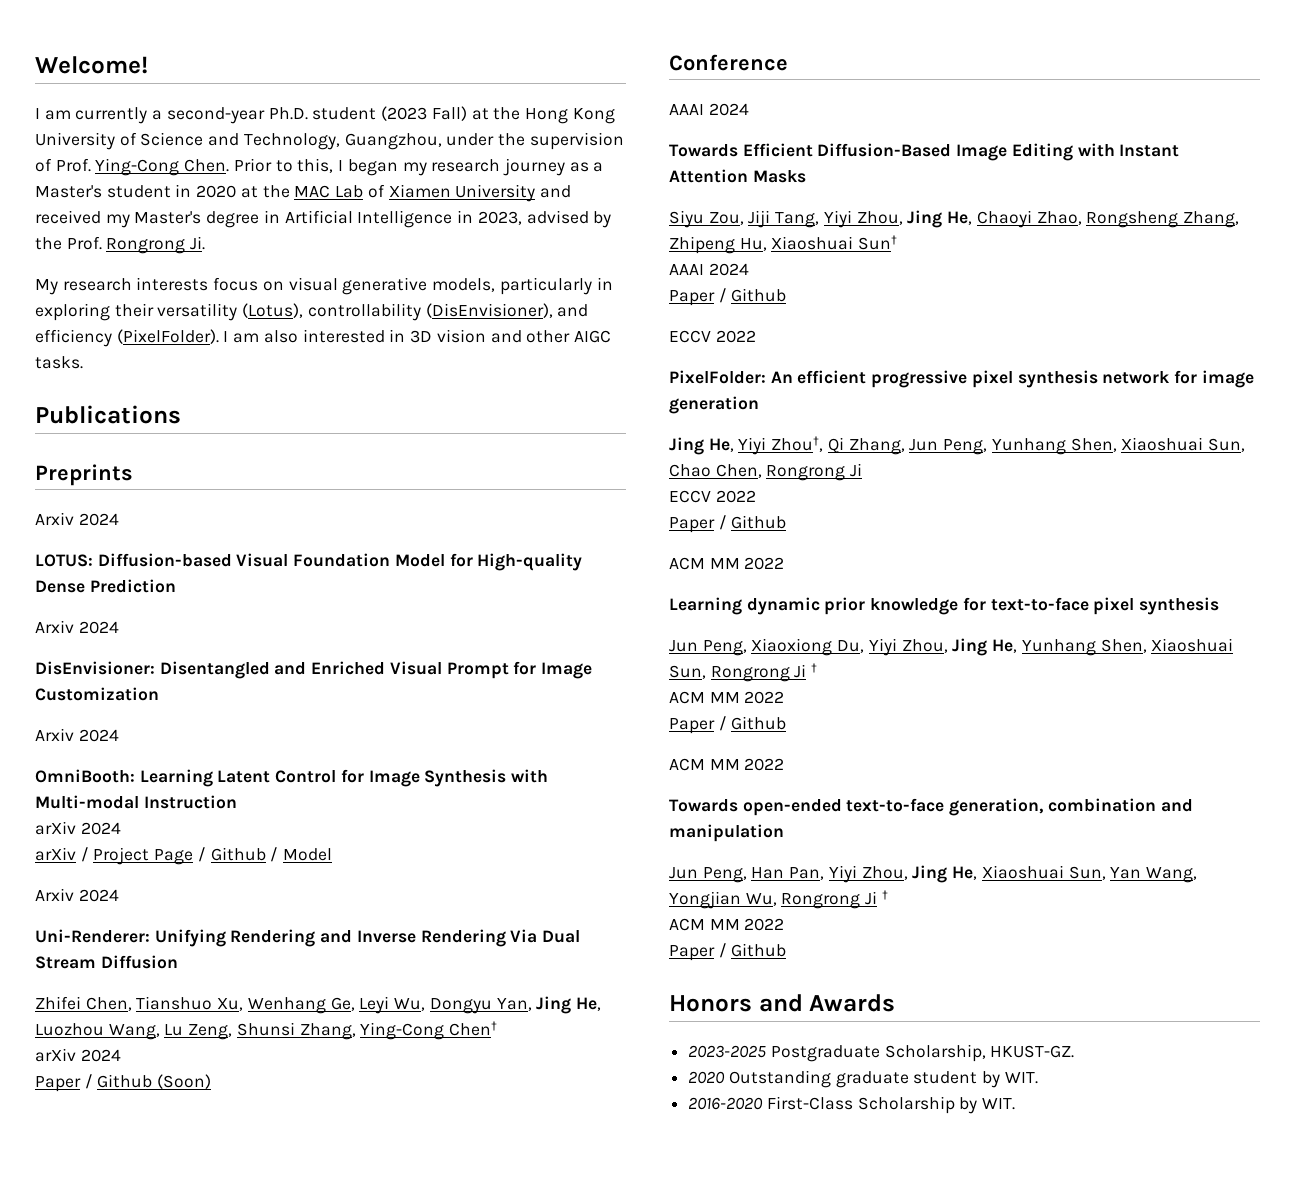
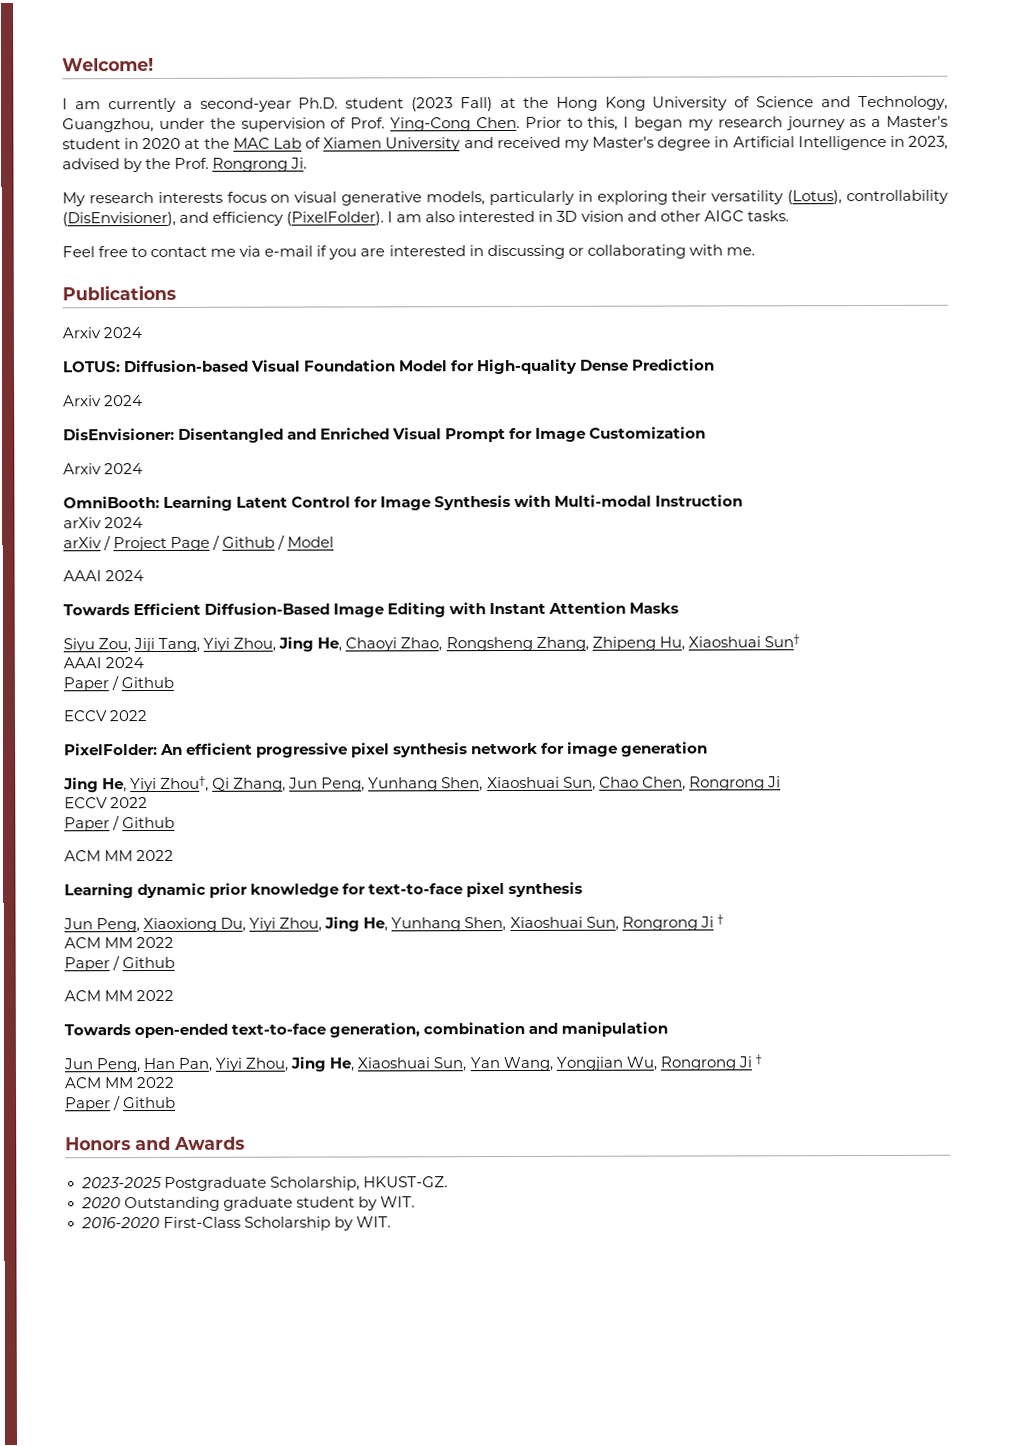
(83, 362) none -> [62,244,755,260] // Feel free to contact me via e-mail if you are interested in discussing or collaborating with me.
[35,464,133,486] // Preprints -> (176, 292) none
[35,888,119,902] [35,929,581,947] [35,955,178,969] [35,996,601,1014] [35,1021,498,1040] [35,1048,121,1062] [35,1074,212,1092] [669,54,788,71] // Arxiv 2024 // Uni-Renderer: Unifying Rendering and Inverse Rendering Via Dual Stream Diffusion // Zhifei Chen, Tianshuo Xu, Wenhang Ge, Leyi Wu, Dongyu Yan, Jing He, Luozhou Wang, Lu Zeng, Shunsi Zhang, Ying-Cong Chen† // arXiv 2024 // Paper / Github (Soon) // Conference -> (335, 542) none

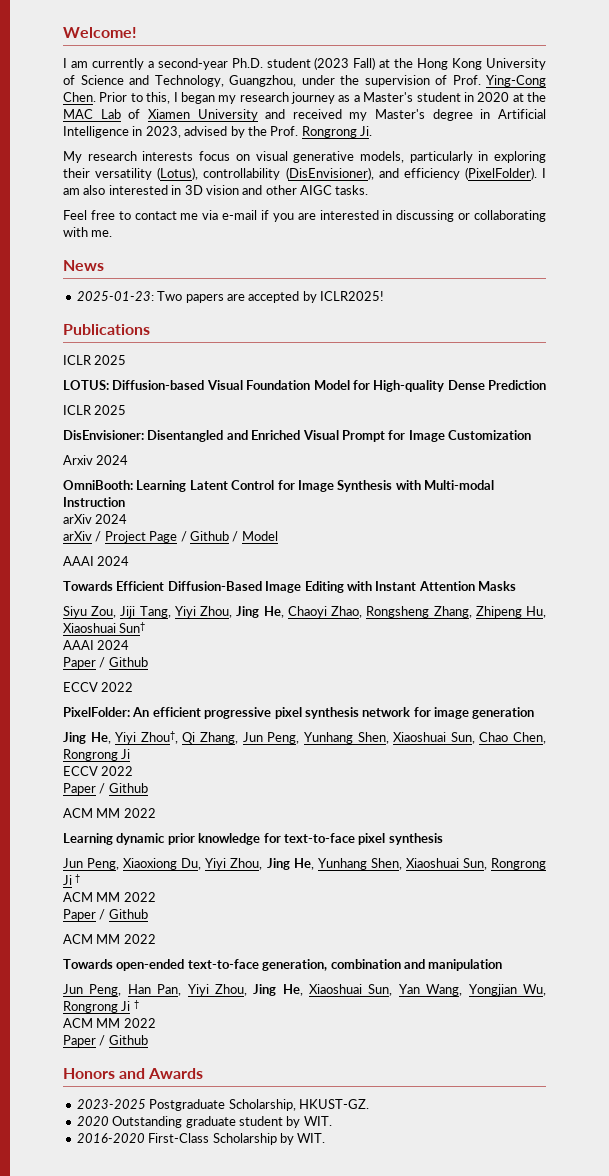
(755, 251) none -> [63,260,104,271] [76,291,384,303] // News // 2025-01-23: Two papers are accepted by ICLR2025!
[62,327,143,339] Arxiv 2024 -> [63,355,127,365] ICLR 2025
[63,395,144,407] Arxiv 2024 -> [63,405,127,415] ICLR 2025

